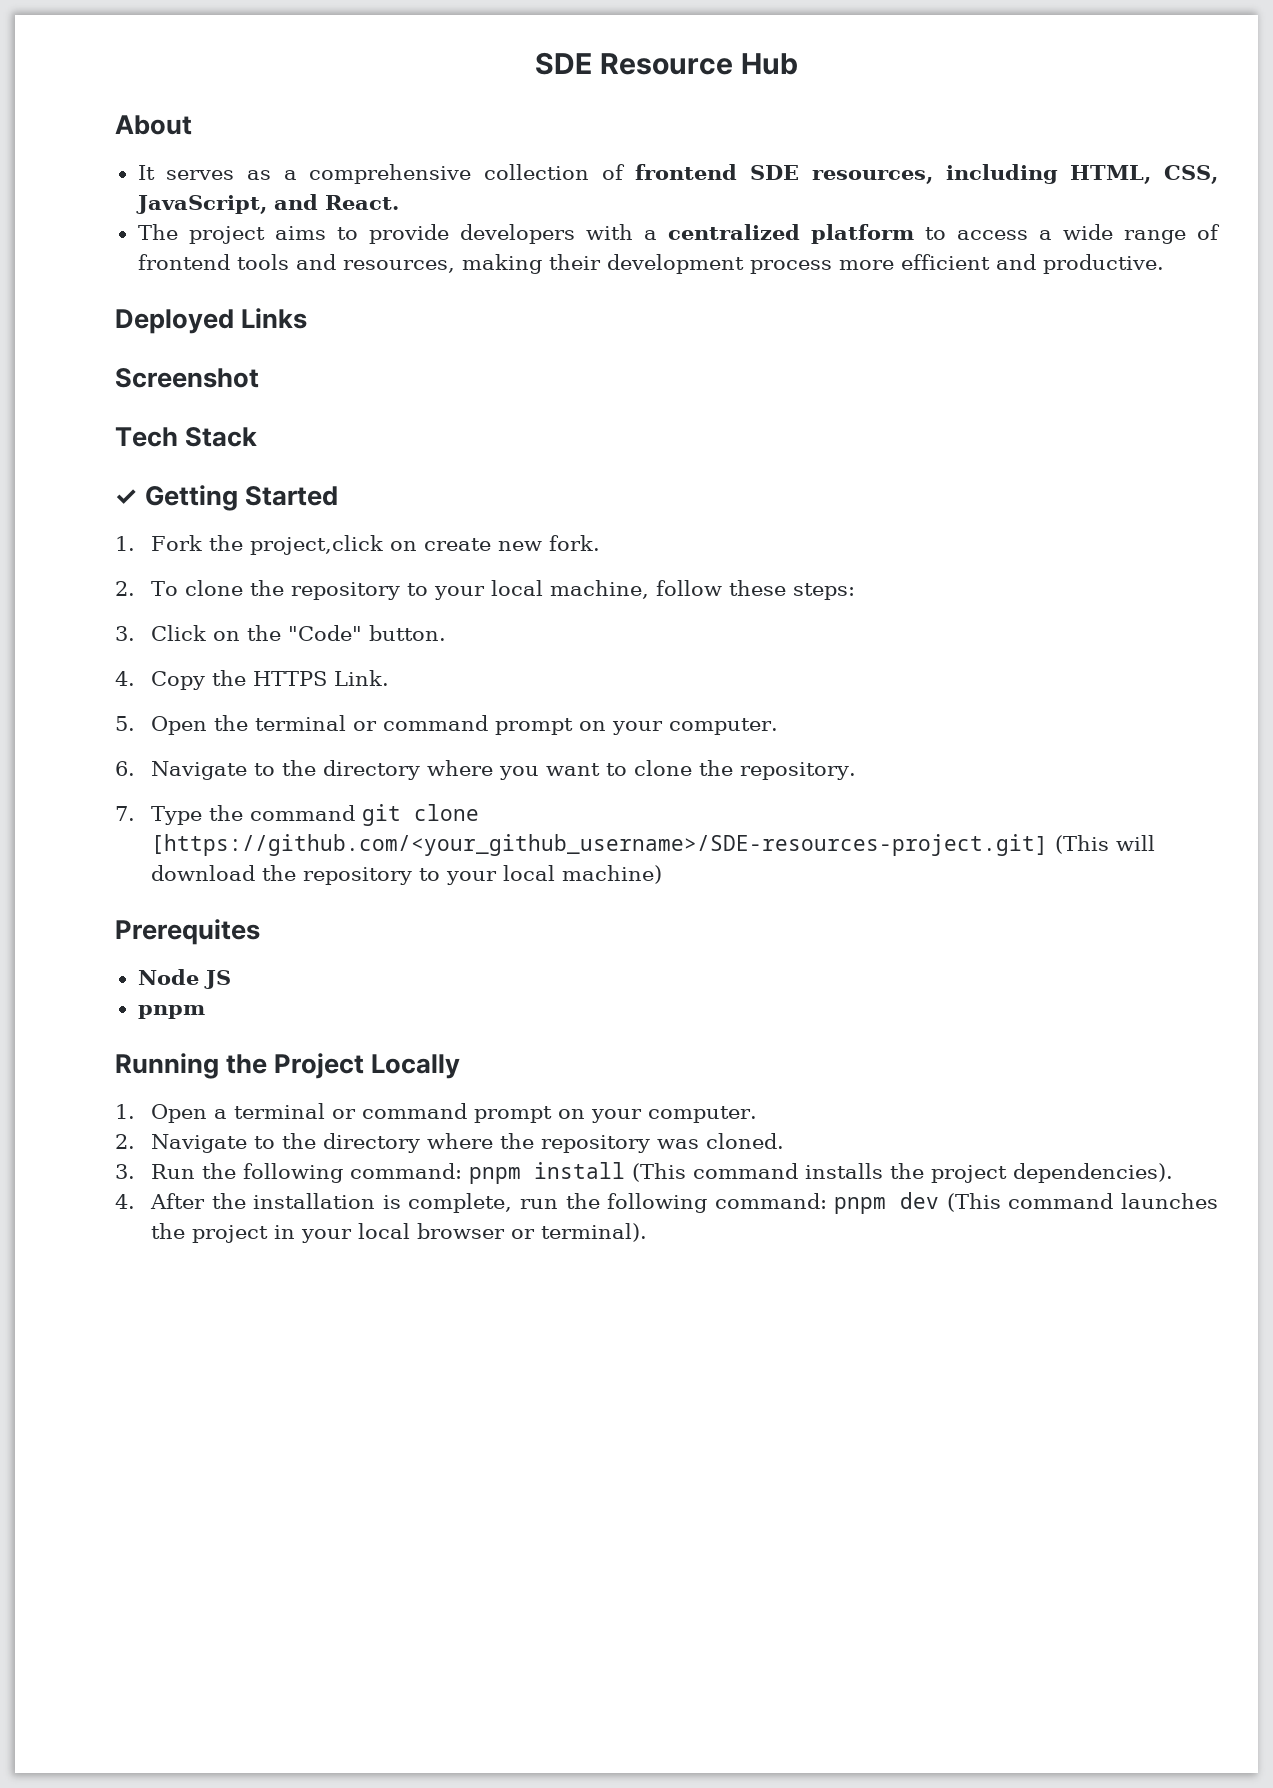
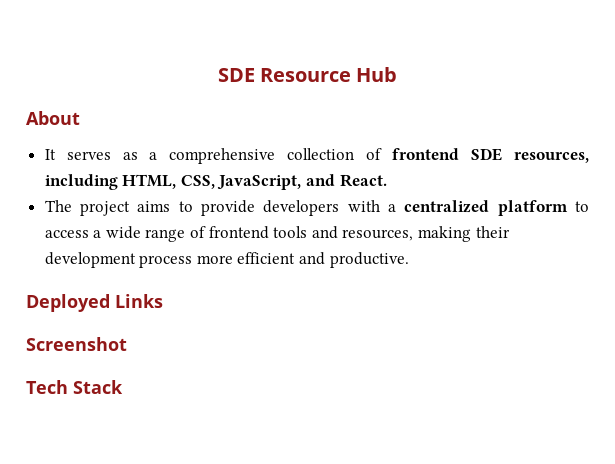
[115,485,339,511] [115,535,601,555] [115,580,856,600] [115,625,447,641] [115,670,390,690] [115,715,779,735] [115,760,857,780] [115,804,480,826] [151,834,1156,856] [151,865,663,885] [115,919,260,945] [137,969,231,989] [137,1005,205,1019] [115,1053,461,1079] [115,1103,758,1123] [115,1133,785,1153] [115,1162,1174,1184] [115,1192,1218,1214] [151,1223,648,1243] // ✓ Getting Started // 1. Fork the project,click on create new fork. // 2. To clone the repository to your local machine, follow these steps: // 3. Click on the "Code" button. // 4. Copy the HTTPS Link. // 5. Open the terminal or command prompt on your computer. // 6. Navigate to the directory where you want to clone the repository. // 7. Type the command git clone [https://github.com/<your_github_username>/SDE-resources-project.git] (This will download the repository to your local machine) // Prerequites // Node JS // pnpm // Running the Project Locally // 1. Open a terminal or command prompt on your computer. // 2. Navigate to the directory where the repository was cloned. // 3. Run the following command: pnpm install (This command installs the project dependencies). // 4. After the installation is complete, run the following command: pnpm dev (This command launches the project in your local browser or terminal). -> (123, 387) none

